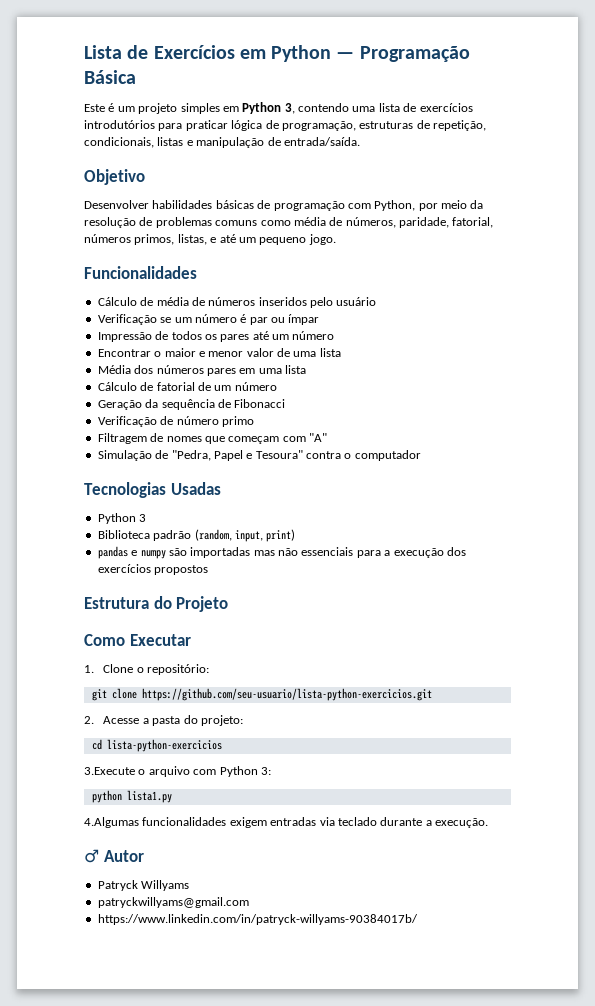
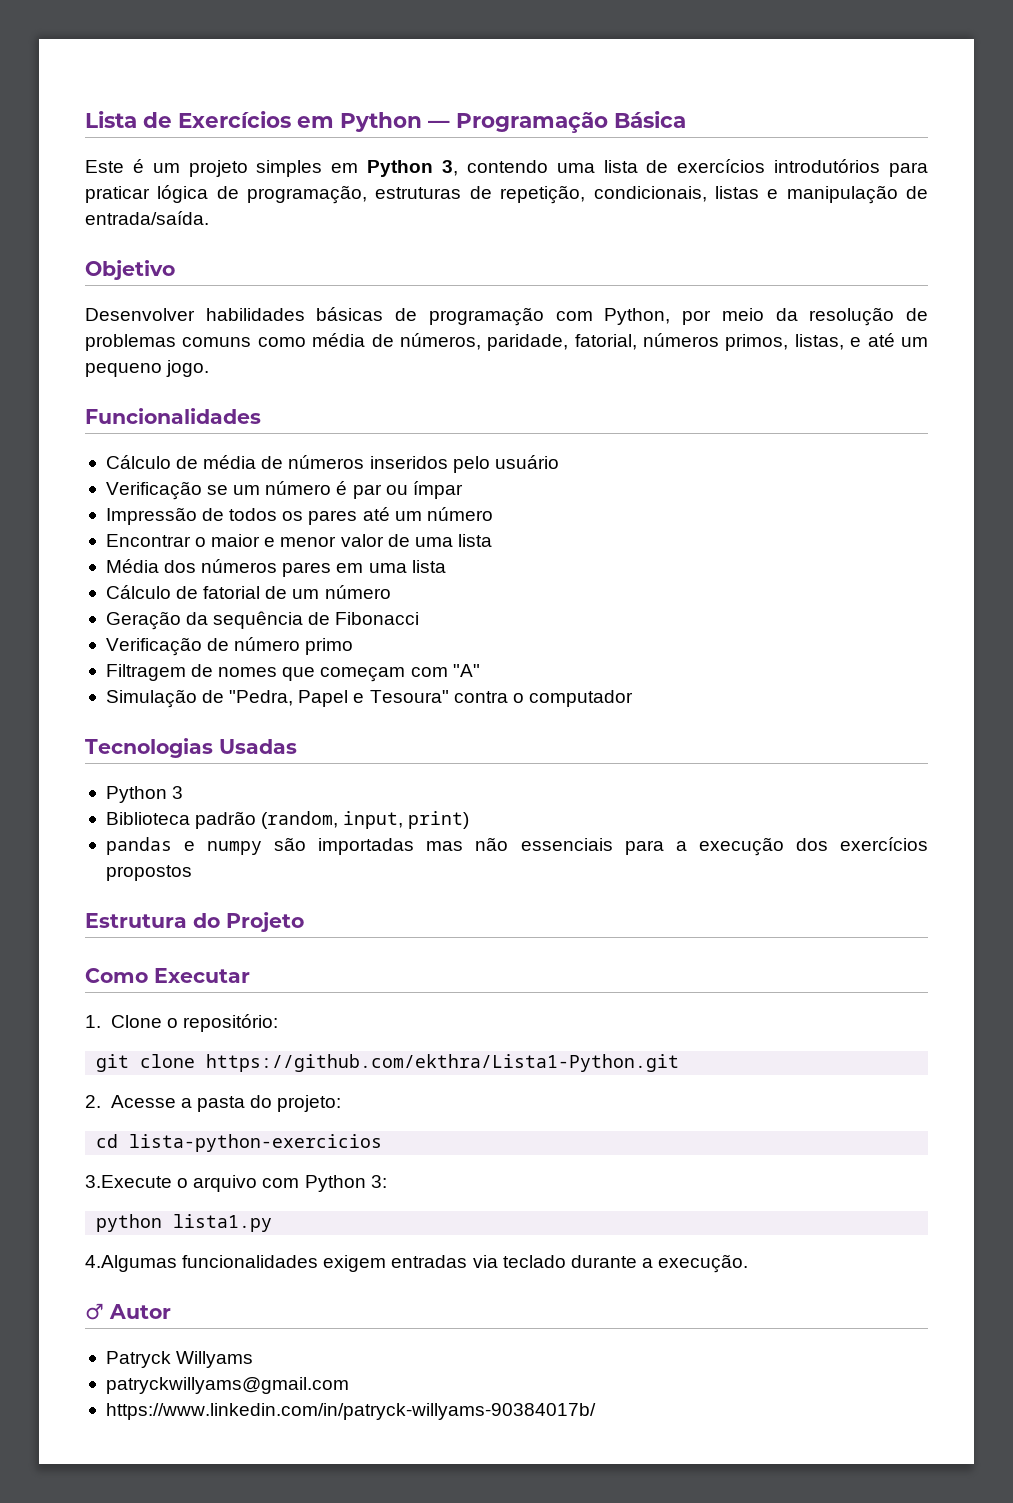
[141,688,432,701] https://github.com/seu-usuario/lista-python-exercicios.git -> [206,1054,680,1072] https://github.com/ekthra/Lista1-Python.git

